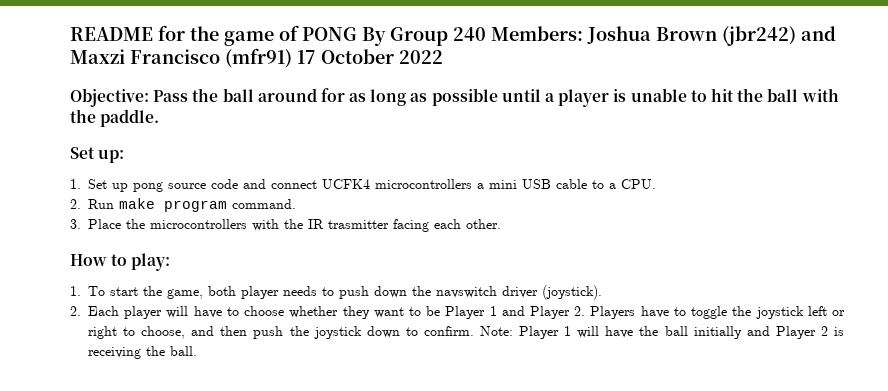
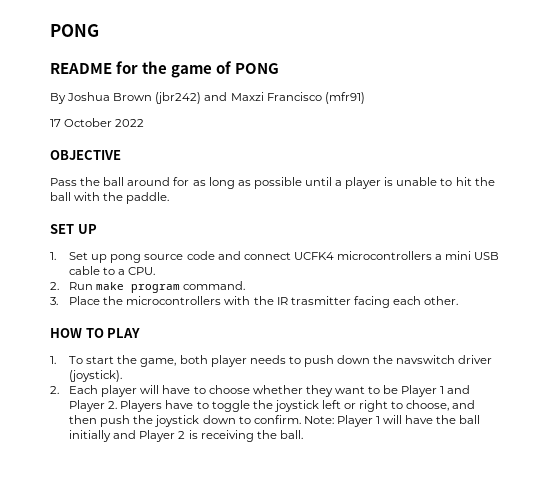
(70, 34) none -> [50,24,99,37] PONG //
[362,26,583,46] By Group 240 Members: -> [50,93,66,104] // By
(292, 58) none -> (365, 98) //
[70,88,149,107] Objective: -> [50,150,121,160] OBJECTIVE //
[70,147,125,163] Set up: -> [50,224,97,234] SET UP
[70,253,171,271] How to play: -> [50,328,141,338] HOW TO PLAY

